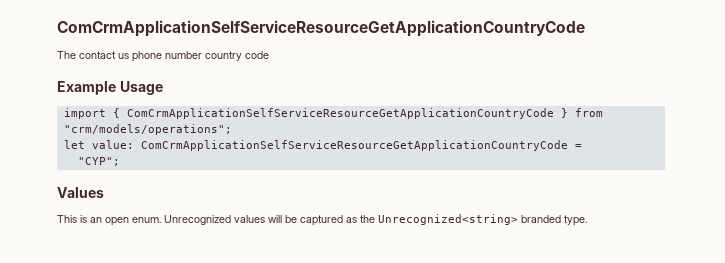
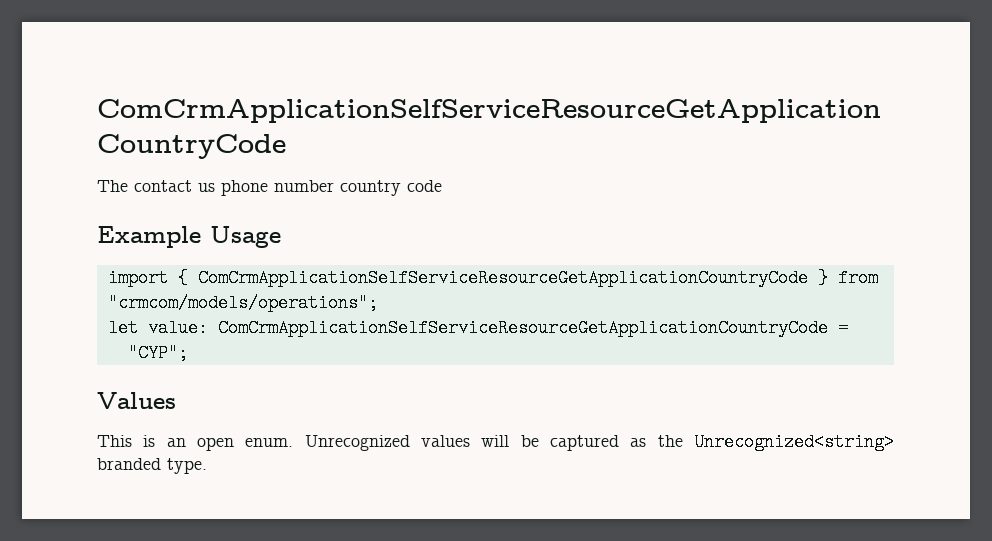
[63,124,232,135] "crm/models/operations"; -> [107,294,378,312] "crmcom/models/operations";

